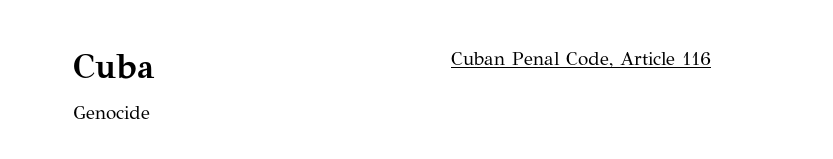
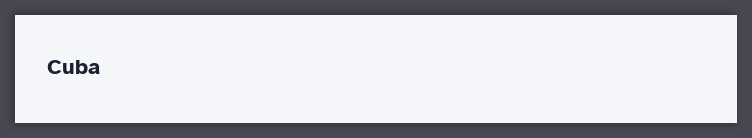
[73,106,150,120] [451,52,711,68] // Genocide // Cuban Penal Code, Article 116 -> (100, 67) none

